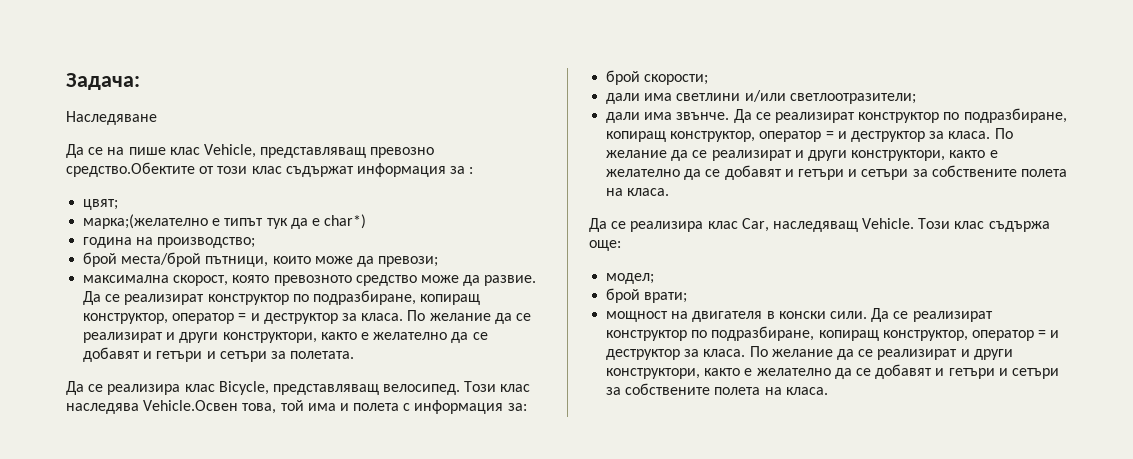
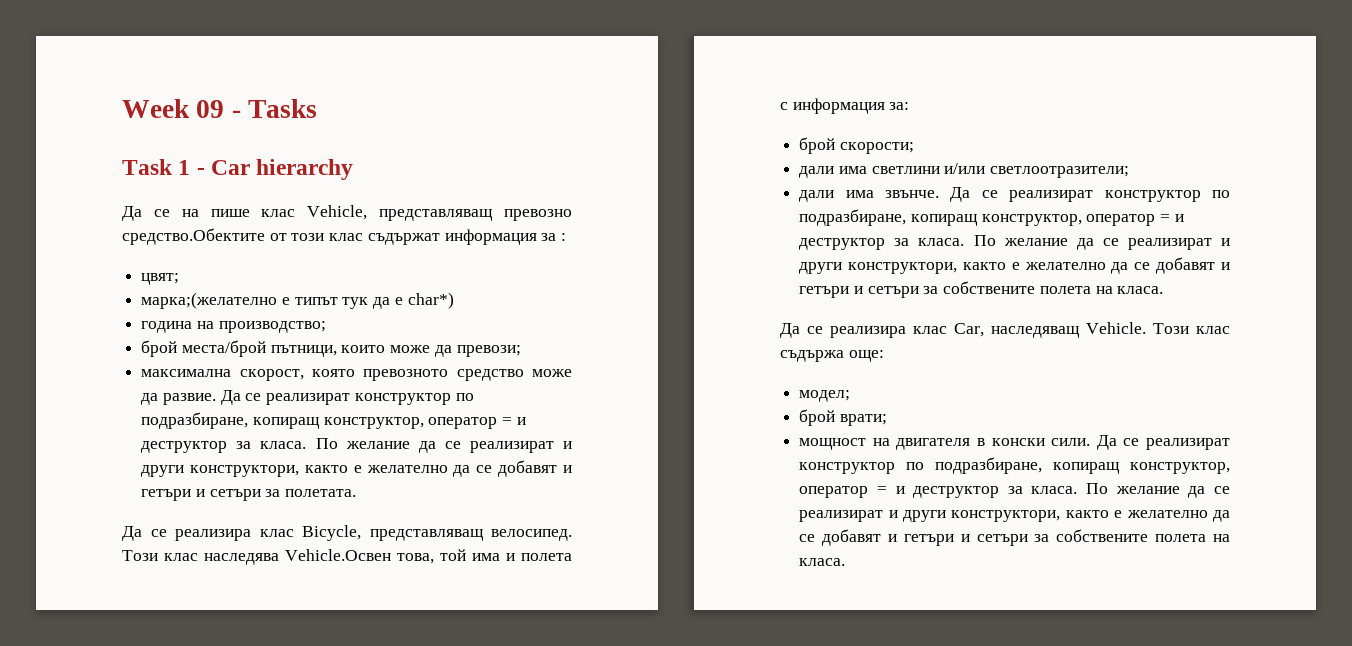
[66,73,140,90] [66,111,157,125] Задача: // Наследяване -> [122,99,318,118] [122,159,354,180] Week 09 - Tasks // Task 1 - Car hierarchy

